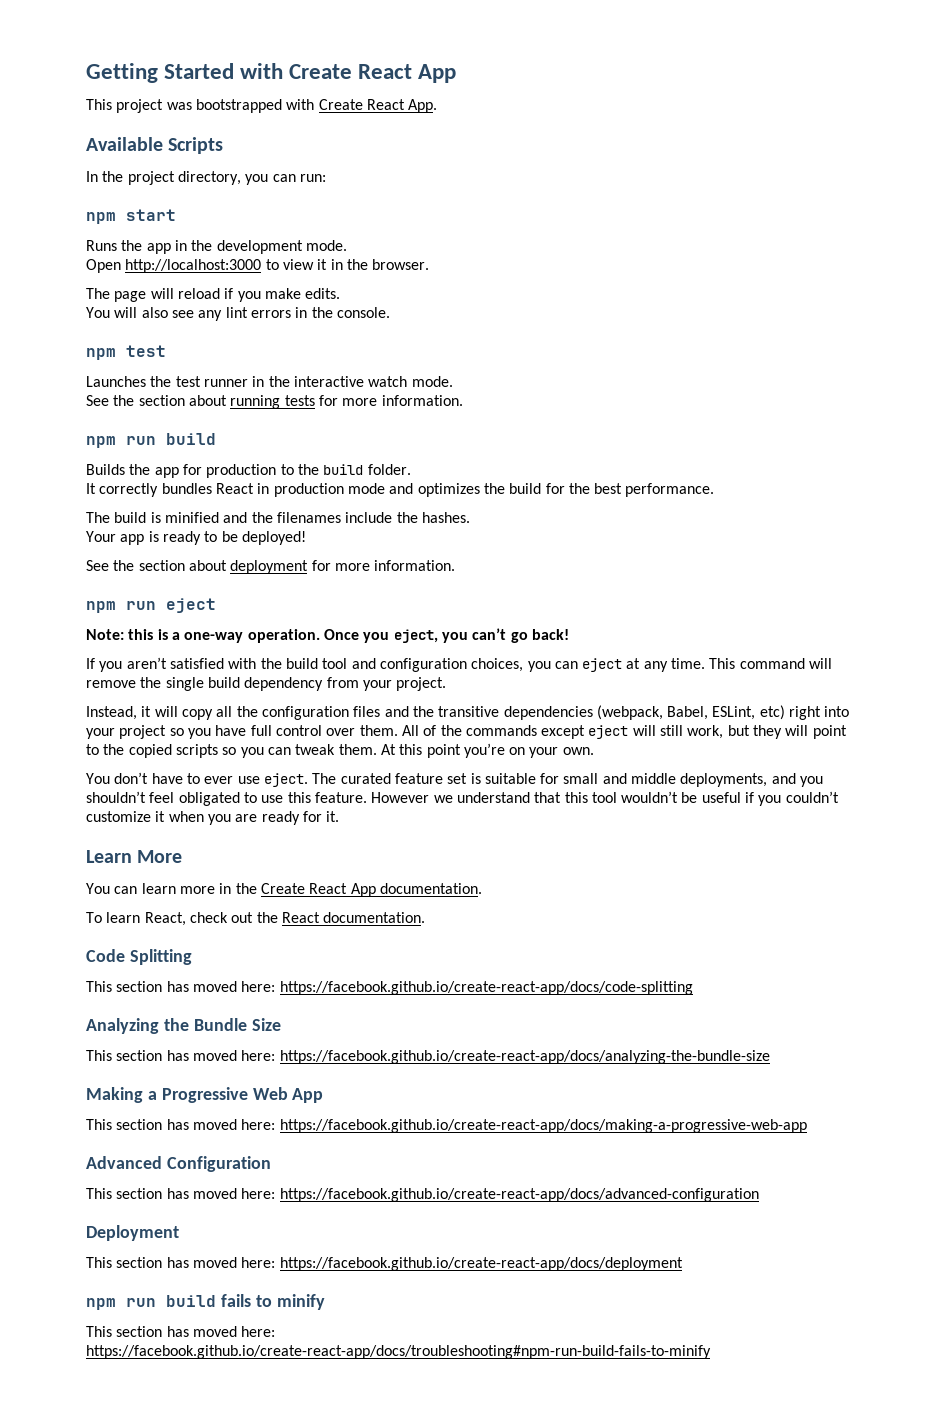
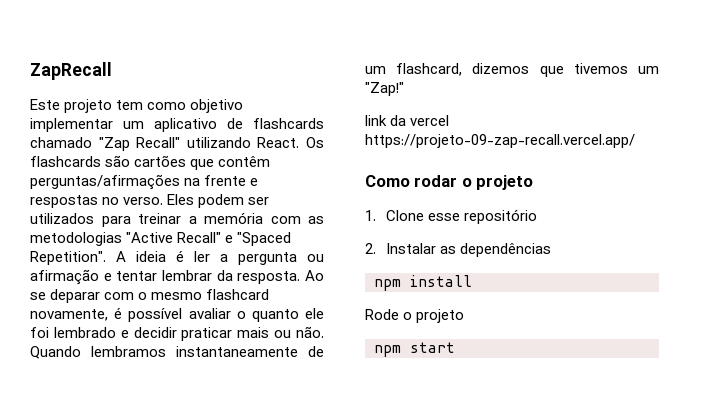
[86,63,457,83] [86,99,438,113] [86,137,224,154] [86,171,326,185] [86,209,176,224] [86,240,347,254] [86,259,430,273] [86,288,341,302] [86,307,390,321] [86,345,166,360] [86,376,453,387] [86,395,463,409] [86,433,216,448] [86,464,411,478] [86,483,715,497] [86,512,470,523] [86,531,306,545] [86,560,456,574] [86,598,216,613] [86,628,569,643] [86,657,833,672] [86,677,447,691] [86,705,850,720] [86,725,847,739] [86,743,594,758] [86,772,824,787] [86,791,839,806] [86,811,340,825] [86,850,183,863] [86,883,482,897] [86,912,426,926] [86,949,192,965] [86,981,693,995] [86,1018,281,1034] [86,1050,770,1064] [86,1087,324,1103] [86,1119,807,1133] [86,1156,271,1172] [86,1188,759,1202] [86,1225,179,1241] [86,1257,683,1271] [86,1294,325,1310] [86,1326,276,1337] [86,1345,711,1359] Getting Started with Create React App // This project was bootstrapped with Create React App. // Available Scripts // In the project directory, you can run: // npm start // Runs the app in the development mode. // Open http://localhost:3000 to view it in the browser. // The page will reload if you make edits. // You will also see any lint errors in the console. // npm test // Launches the test runner in the interactive watch mode. // See the section about running tests for more information. // npm run build // Builds the app for production to the build folder. // It correctly bundles React in production mode and optimizes the build for the best performance. // The build is minified and the filenames include the hashes. // Your app is ready to be deployed! // See the section about deployment for more information. // npm run eject // Note: this is a one-way operation. Once you eject, you can’t go back! // If you aren’t satisfied with the build tool and configuration choices, you can eject at any time. This command will remove the single build dependency from your project. // Instead, it will copy all the configuration files and the transitive dependencies (webpack, Babel, ESLint, etc) right into your project so you have full control over them. All of the commands except eject will still work, but they will point to the copied scripts so you can tweak them. At this point you’re on your own. // You don’t have to ever use eject. The curated feature set is suitable for small and middle deployments, and you shouldn’t feel obligated to use this feature. However we understand that this tool wouldn’t be useful if you couldn’t customize it when you are ready for it. // Learn More // You can learn more in the Create React App documentation. // To learn React, check out the React documentation. // Code Splitting // This section has moved here: https://facebook.github.io/create-react-app/docs/code-splitting // Analyzing the Bundle Size // This section has moved here: https://facebook.github.io/create-react-app/docs/analyzing-the-bundle-size // Making a Progressive Web App // This section has moved here: https://facebook.github.io/create-react-app/docs/making-a-progressive-web-app // Advanced Configuration // This section has moved here: https://facebook.github.io/create-react-app/docs/advanced-configuration // Deployment // This section has moved here: https://facebook.github.io/create-react-app/docs/deployment // npm run build fails to minify // This section has moved here: https://facebook.github.io/create-react-app/docs/troubleshooting#npm-run-build-fails-to-minify -> [30,62,112,80] [30,99,244,113] [30,118,324,132] [30,137,324,151] [30,155,271,170] [30,174,259,190] [30,194,270,208] [30,212,324,227] [30,232,292,246] [30,250,324,265] [30,269,324,285] [30,289,270,303] [30,307,324,322] [30,326,325,341] [30,346,324,359] [365,63,659,77] [365,82,404,96] [365,115,450,126] [365,134,635,148] [365,175,534,190] [365,209,538,224] [365,243,552,257] [374,275,472,291] [365,309,465,323] [374,342,455,357] ZapRecall // Este projeto tem como objetivo implementar um aplicativo de flashcards chamado "Zap Recall" utilizando React. Os flashcards são cartões que contêm perguntas/afirmações na frente e respostas no verso. Eles podem ser utilizados para treinar a memória com as metodologias "Active Recall" e "Spaced Repetition". A ideia é ler a pergunta ou afirmação e tentar lembrar da resposta. Ao se deparar com o mesmo flashcard novamente, é possível avaliar o quanto ele foi lembrado e decidir praticar mais ou não. Quando lembramos instantaneamente de um flashcard, dizemos que tivemos um "Zap!" // link da vercel https://projeto-09-zap-recall.vercel.app/ // Como rodar o projeto // 1. Clone esse repositório // 2. Instalar as dependências // npm install // Rode o projeto // npm start

